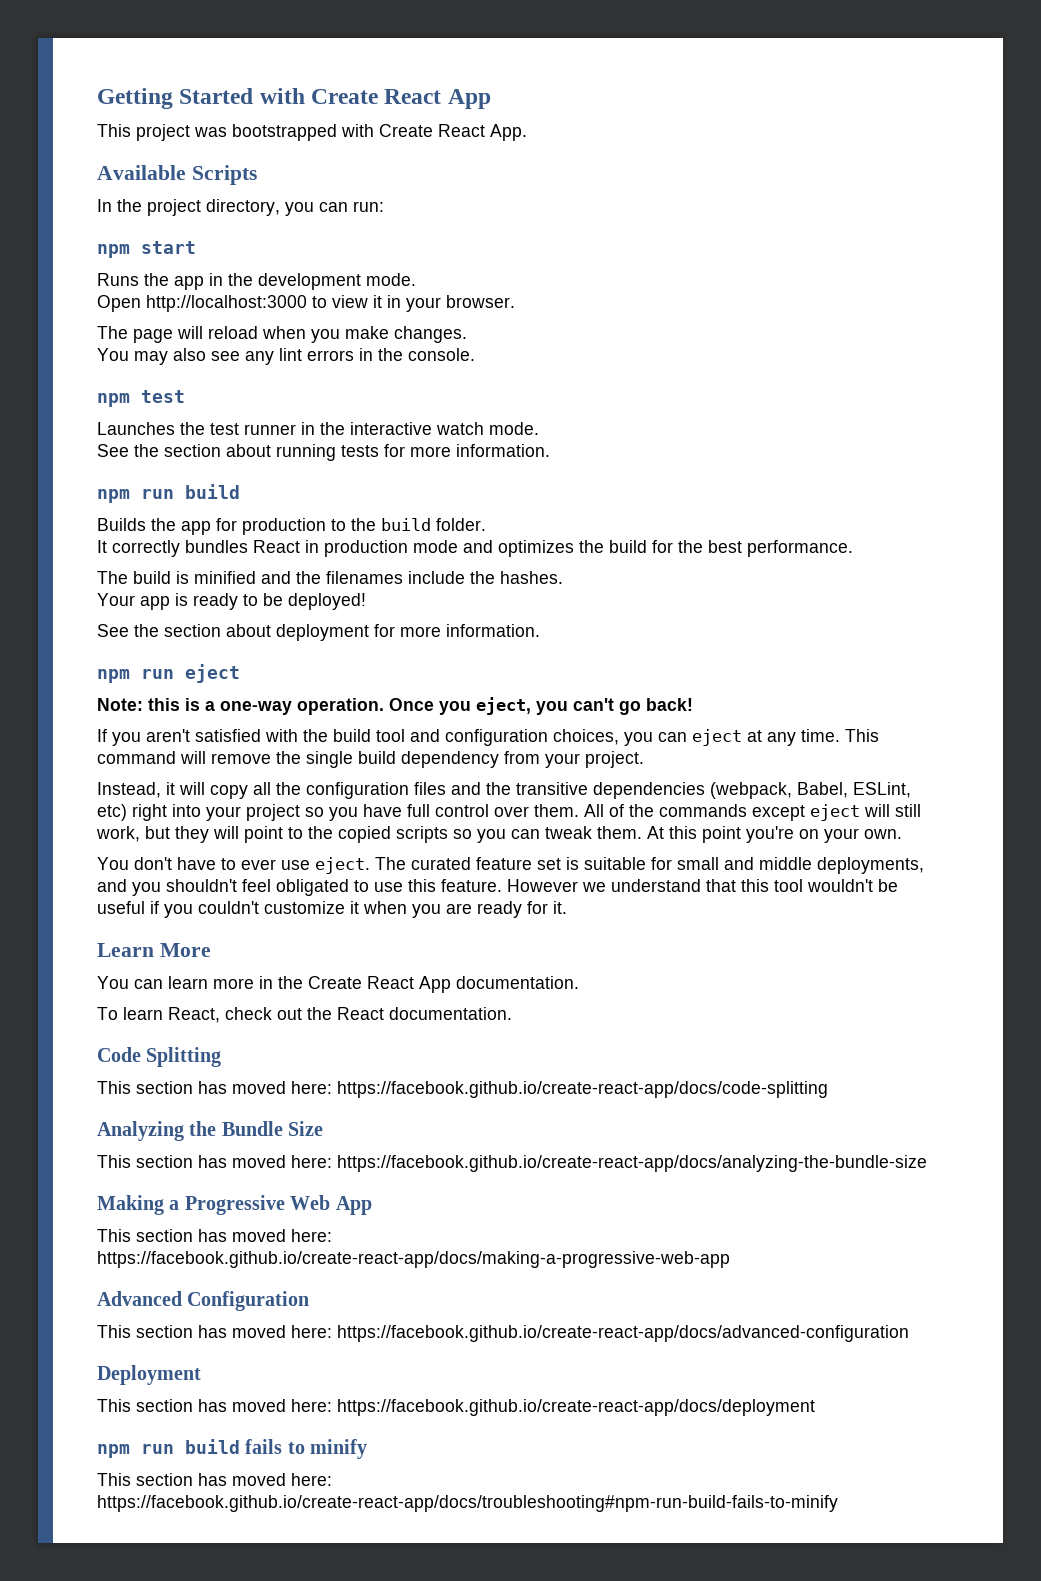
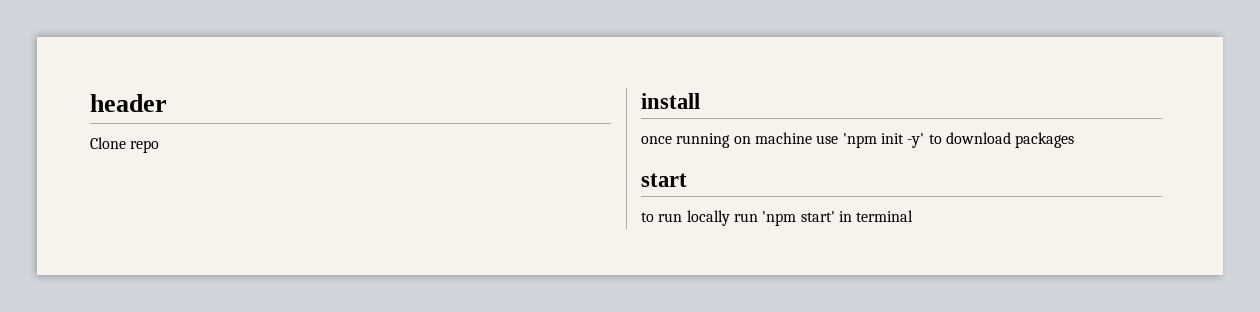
[97,88,491,109] [97,124,527,141] [97,165,257,185] [97,199,384,216] [97,241,196,258] [97,273,416,290] [97,295,515,312] [97,326,467,343] [97,348,475,365] [97,390,185,407] [97,422,539,435] [97,444,550,461] [97,484,240,503] [97,518,486,535] [97,540,853,557] [97,571,563,584] [97,593,366,610] [97,624,540,641] [97,664,240,683] [97,697,693,715] [97,729,879,746] [97,751,644,768] [97,782,911,799] [97,804,921,821] [96,826,902,843] [97,857,924,874] [97,879,898,896] [97,901,567,918] [97,943,211,957] [97,976,579,993] [97,1007,512,1023] [97,1047,222,1067] [97,1081,828,1098] [97,1121,324,1141] [97,1155,927,1172] [97,1195,372,1215] [97,1229,332,1242] [97,1251,730,1268] [97,1291,310,1311] [97,1325,909,1342] [97,1365,201,1385] [97,1399,815,1416] [97,1439,368,1459] [97,1473,332,1486] [97,1495,838,1512] Getting Started with Create React App // This project was bootstrapped with Create React App. // Available Scripts // In the project directory, you can run: // npm start // Runs the app in the development mode. // Open http://localhost:3000 to view it in your browser. // The page will reload when you make changes. // You may also see any lint errors in the console. // npm test // Launches the test runner in the interactive watch mode. // See the section about running tests for more information. // npm run build // Builds the app for production to the build folder. // It correctly bundles React in production mode and optimizes the build for the best performance. // The build is minified and the filenames include the hashes. // Your app is ready to be deployed! // See the section about deployment for more information. // npm run eject // Note: this is a one-way operation. Once you eject, you can't go back! // If you aren't satisfied with the build tool and configuration choices, you can eject at any time. This command will remove the single build dependency from your project. // Instead, it will copy all the configuration files and the transitive dependencies (webpack, Babel, ESLint, etc) right into your project so you have full control over them. All of the commands except eject will still work, but they will point to the copied scripts so you can tweak them. At this point you're on your own. // You don't have to ever use eject. The curated feature set is suitable for small and middle deployments, and you shouldn't feel obligated to use this feature. However we understand that this tool wouldn't be useful if you couldn't customize it when you are ready for it. // Learn More // You can learn more in the Create React App documentation. // To learn React, check out the React documentation. // Code Splitting // This section has moved here: https://facebook.github.io/create-react-app/docs/code-splitting // Analyzing the Bundle Size // This section has moved here: https://facebook.github.io/create-react-app/docs/analyzing-the-bundle-size // Making a Progressive Web App // This section has moved here: https://facebook.github.io/create-react-app/docs/making-a-progressive-web-app // Advanced Configuration // This section has moved here: https://facebook.github.io/create-react-app/docs/advanced-configuration // Deployment // This section has moved here: https://facebook.github.io/create-react-app/docs/deployment // npm run build fails to minify // This section has moved here: https://facebook.github.io/create-react-app/docs/troubleshooting#npm-run-build-fails-to-minify -> [90,94,167,112] [90,137,160,153] [641,93,700,109] [641,132,1075,148] [641,173,687,187] [641,210,914,226] header // Clone repo // install // once running on machine use 'npm init -y' to download packages // start // to run locally run 'npm start' in terminal

